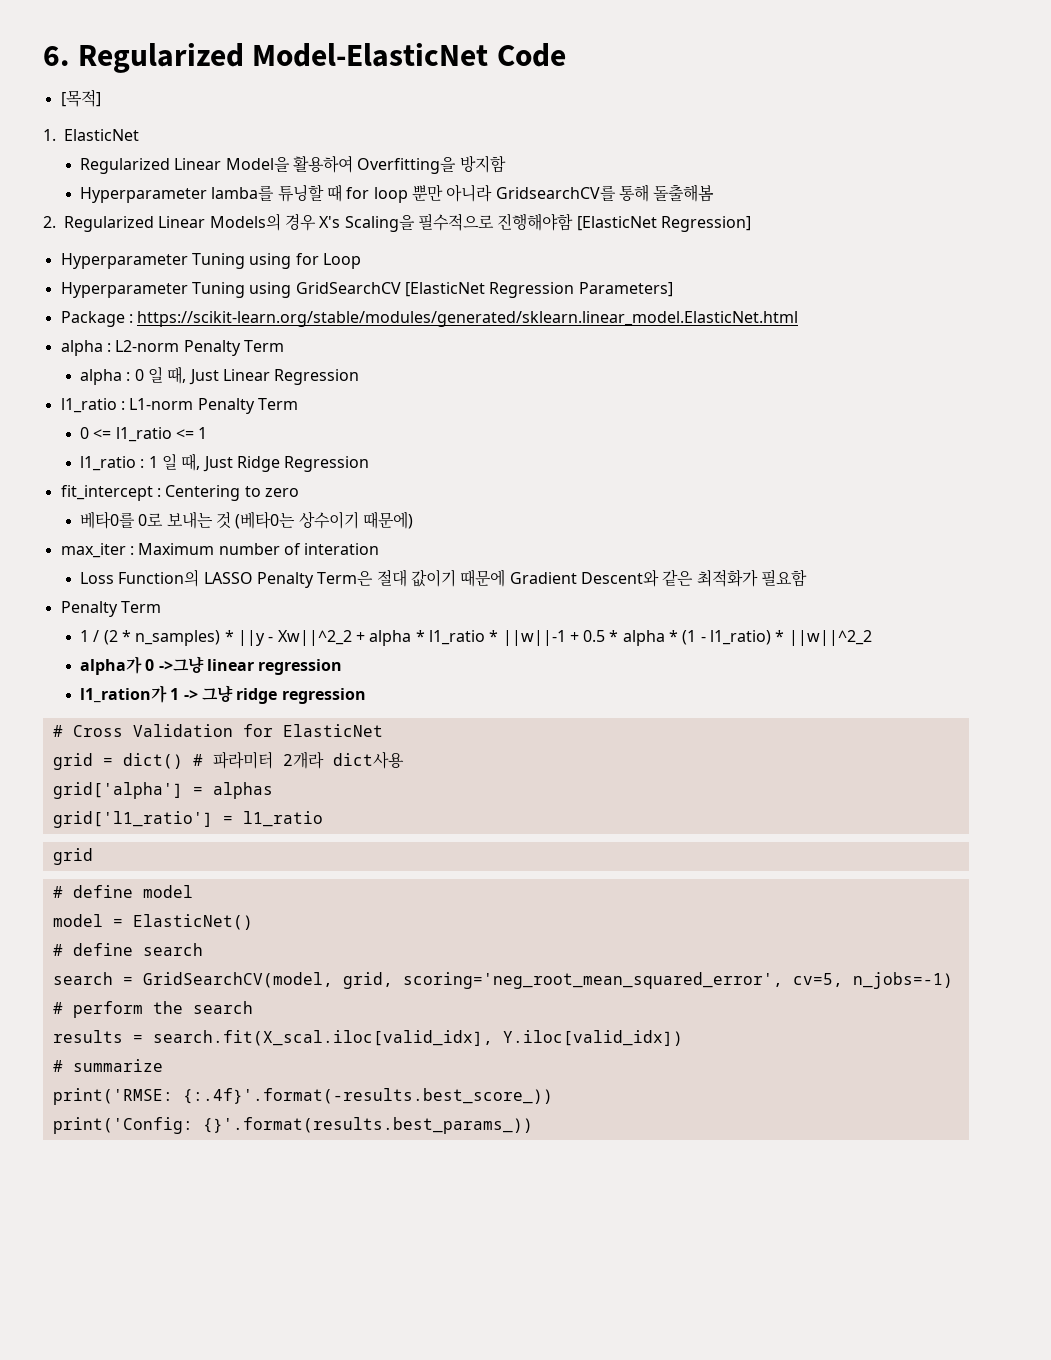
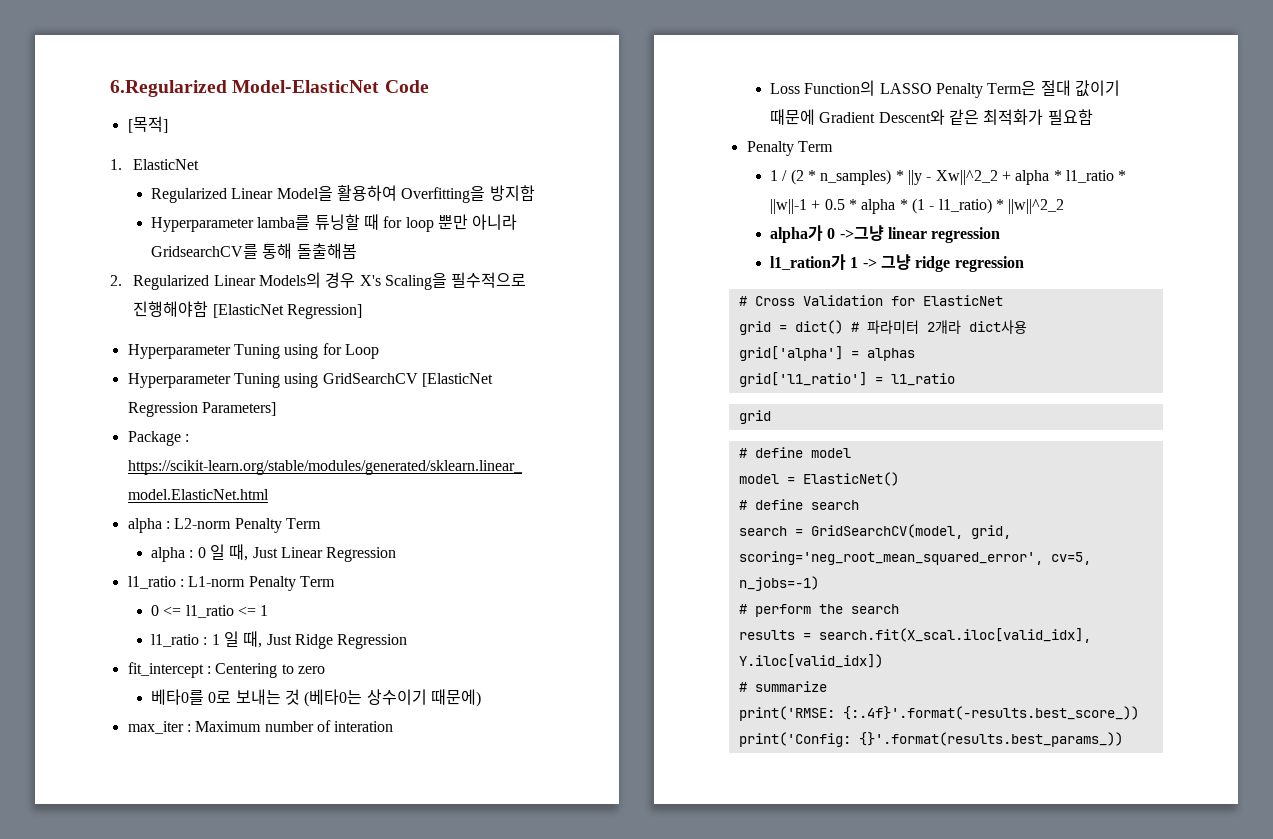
[43,43,244,73] 6. Regularized -> [110,80,227,97] 6.Regularized

